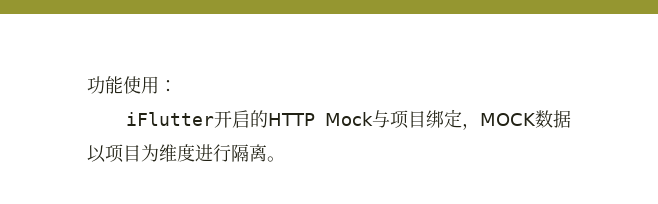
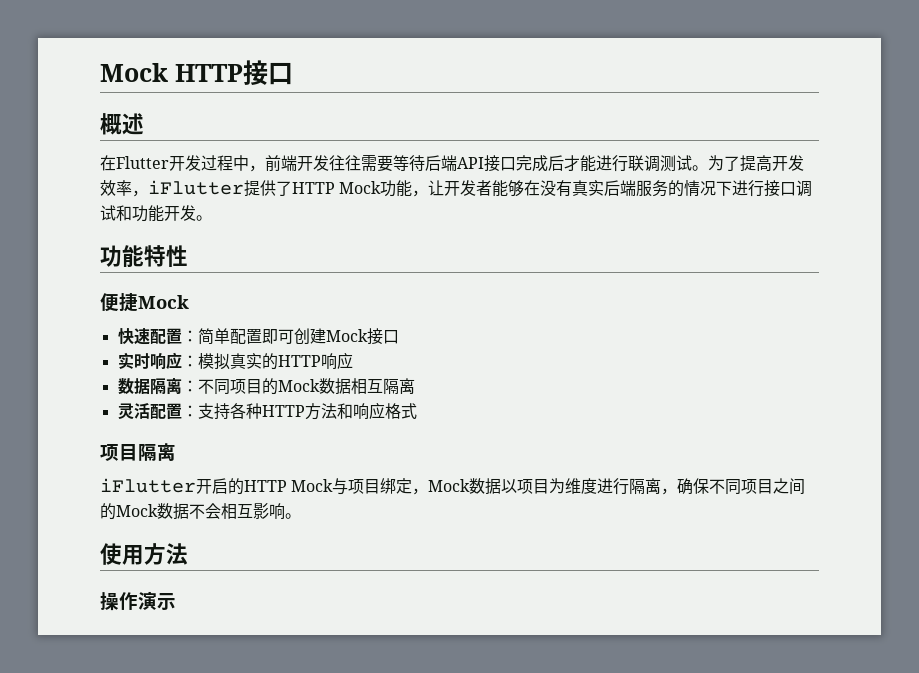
[87,76,177,94] 功能使用： -> [100,60,293,85] [100,113,144,135] [100,155,804,172] [100,180,813,197] [100,205,212,222] [100,245,188,267] [100,293,189,312] [117,328,399,345] [117,352,353,370] [117,378,415,395] [117,402,417,420] [100,443,176,461] Mock HTTP接口 // 概述 // 在Flutter开发过程中，前端开发往往需要等待后端API接口完成后才能进行联调测试。为了提高开发效率，iFlutter提供了HTTP Mock功能，让开发者能够在没有真实后端服务的情况下进行接口调试和功能开发。 // 功能特性 // 便捷Mock // 快速配置：简单配置即可创建Mock接口 // 实时响应：模拟真实的HTTP响应 // 数据隔离：不同项目的Mock数据相互隔离 // 灵活配置：支持各种HTTP方法和响应格式 // 项目隔离
[480,113,536,126] MOCK -> [428,479,471,492] Mock
[267,156,285,162] 。 -> [661,478,806,495] [100,503,301,520] [100,543,188,565] [100,591,176,611] ，确保不同项目之间的Mock数据不会相互影响。 // 使用方法 // 操作演示

